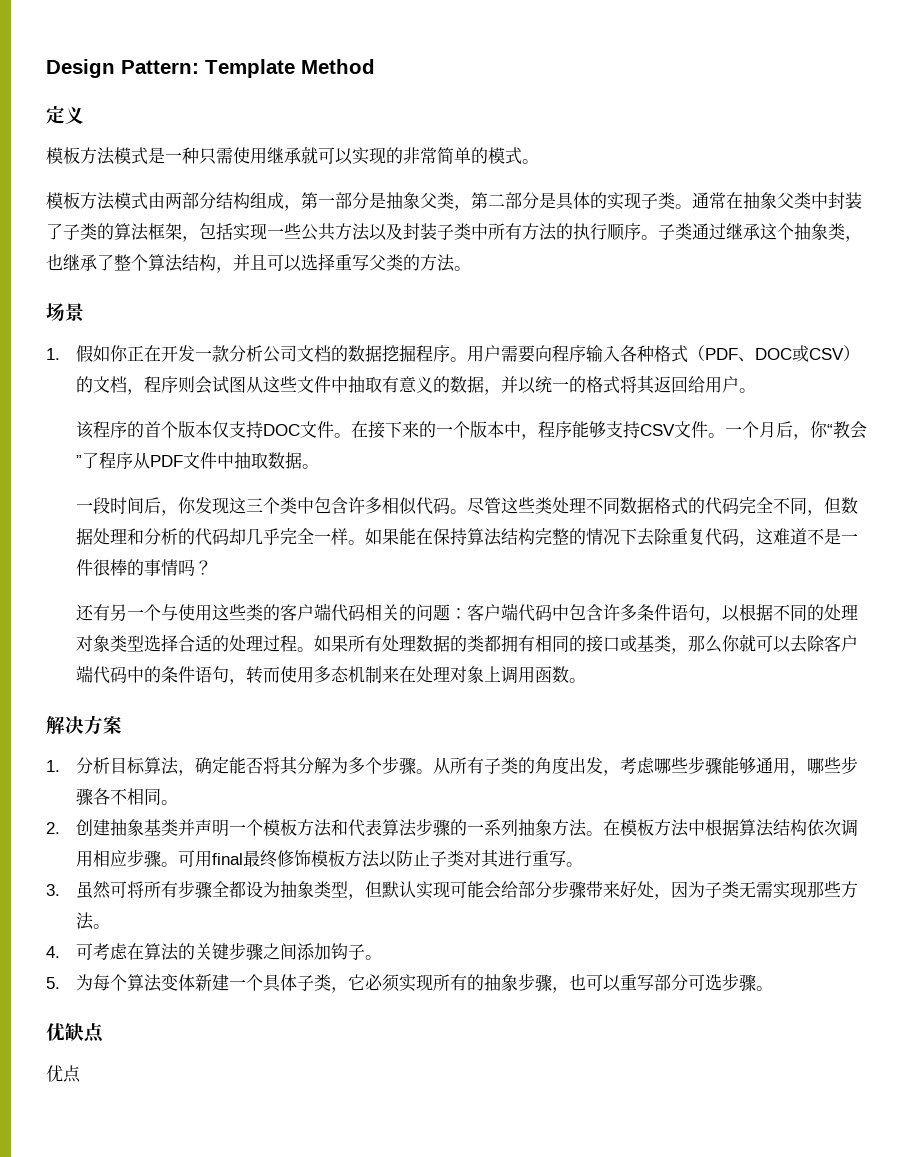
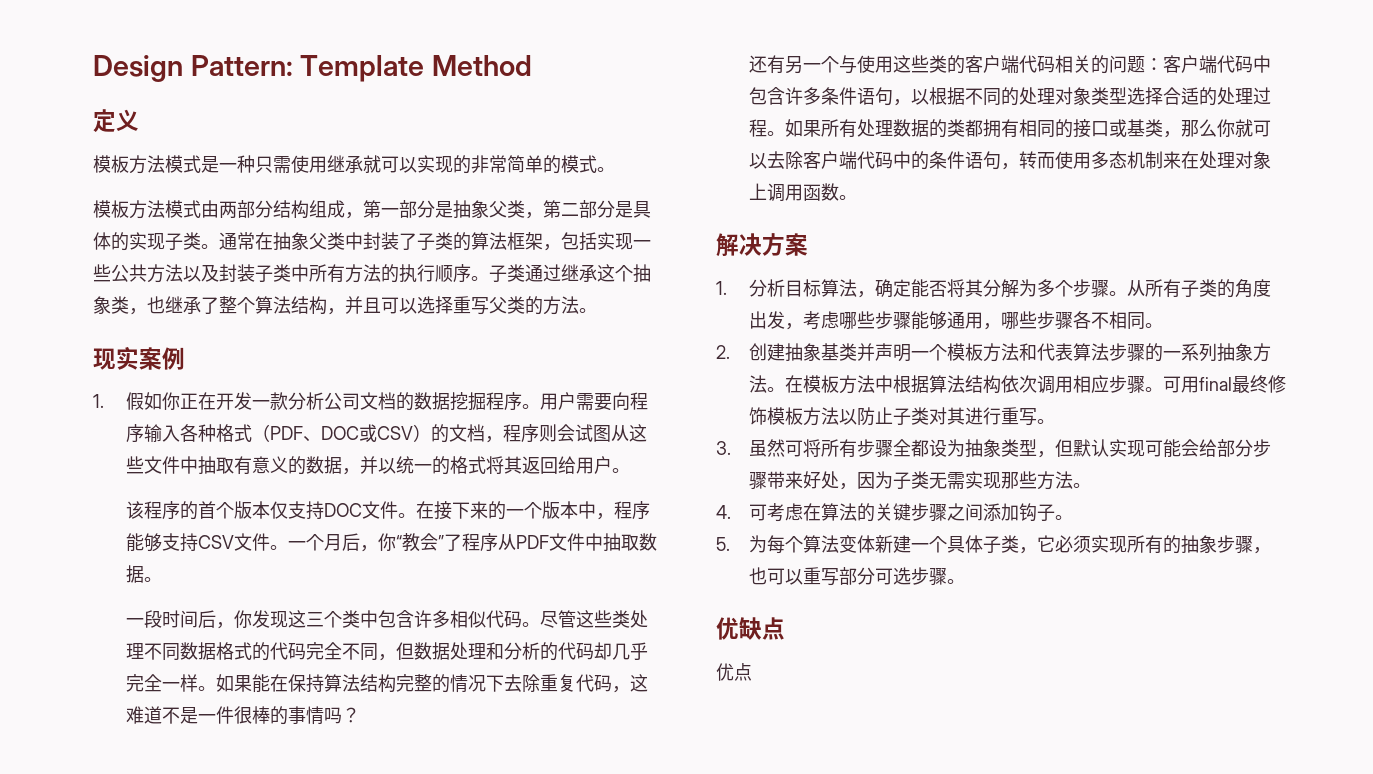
[46,303,84,322] 场景 -> [93,346,185,370] 现实案例

